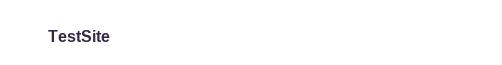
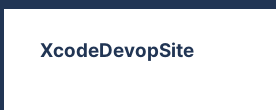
[48,30,110,42] TestSite -> [40,42,194,61] XcodeDevopSite

